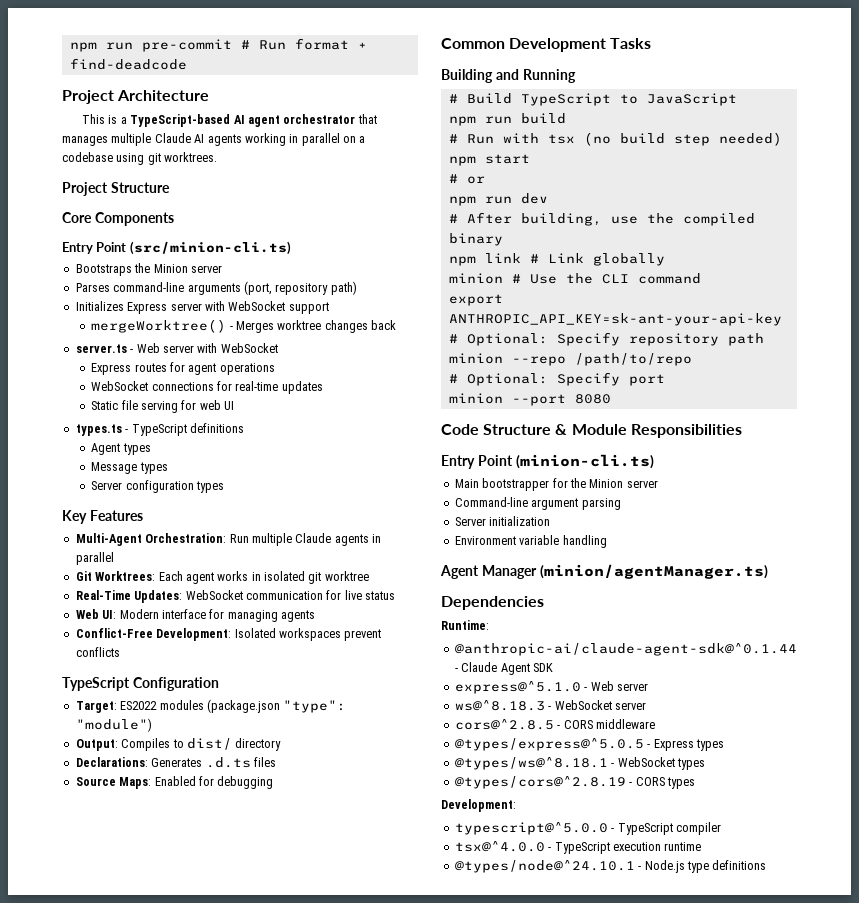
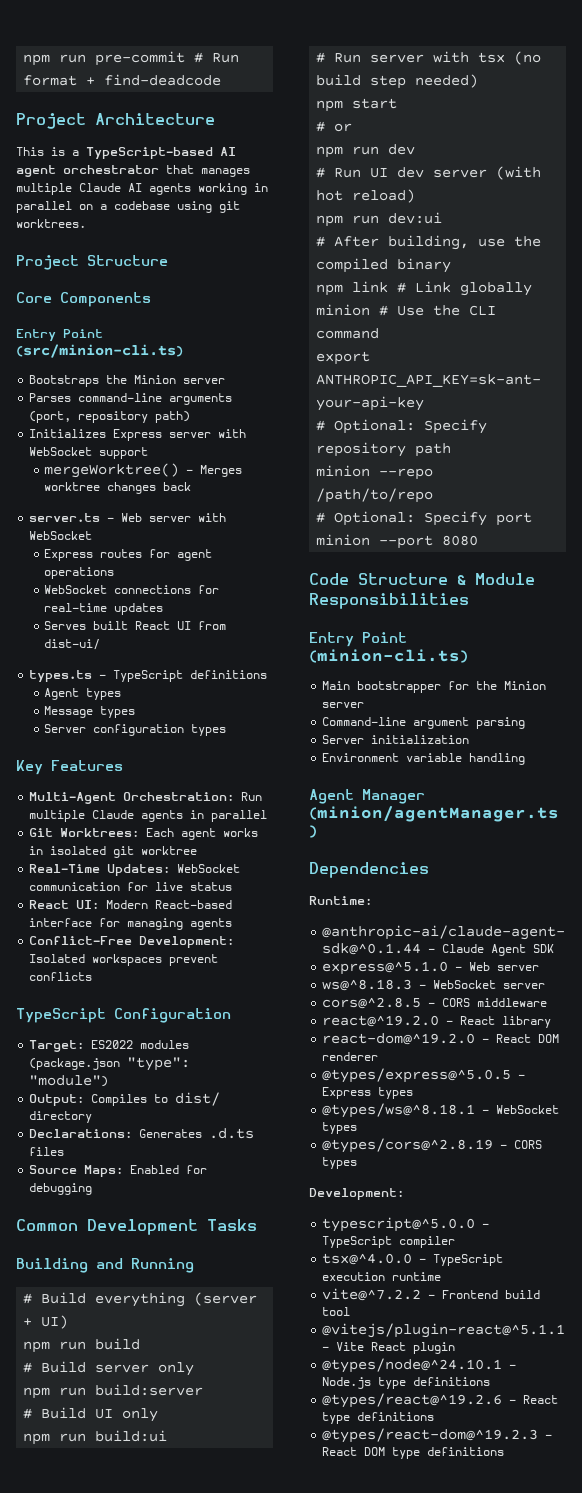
[91,400,235,413] Static file serving for web UI -> [44,621,227,630] [44,639,101,650] Serves built React UI from dist-ui/
[75,609,99,619] Web -> [29,900,70,909] React
(159, 614) none -> [155,900,233,909] React-based
[520,93,737,106] TypeScript to JavaScript -> [95,1292,258,1307] [23,1315,69,1329] everything (server + UI)
[448,134,494,144] // # Run -> [23,1361,195,1376] [23,1384,204,1399] [23,1407,159,1422] [23,1430,168,1445] [316,52,425,63] // # Build server only // npm run build:server // # Build UI only // npm run build:ui // # Run server
(548, 198) none -> [316,166,542,180] [316,189,416,203] [316,212,443,227] // # Run UI dev server (with hot reload) // npm run dev:ui
(655, 724) none -> [322,1015,552,1028] [322,1033,560,1045] [322,1052,379,1061] // react@^19.2.0 - React library // react-dom@^19.2.0 - React DOM renderer
(702, 846) none -> [322,1288,541,1301] [322,1307,351,1316] [322,1323,566,1338] [322,1342,456,1354] // vite@^7.2.2 - Frontend build tool // @vitejs/plugin-react@^5.1.1 - Vite React plugin
(767, 865) none -> [322,1393,559,1408] [322,1412,435,1424] [322,1428,553,1443] [322,1447,505,1459] // @types/react@^19.2.6 - React type definitions // @types/react-dom@^19.2.3 - React DOM type definitions

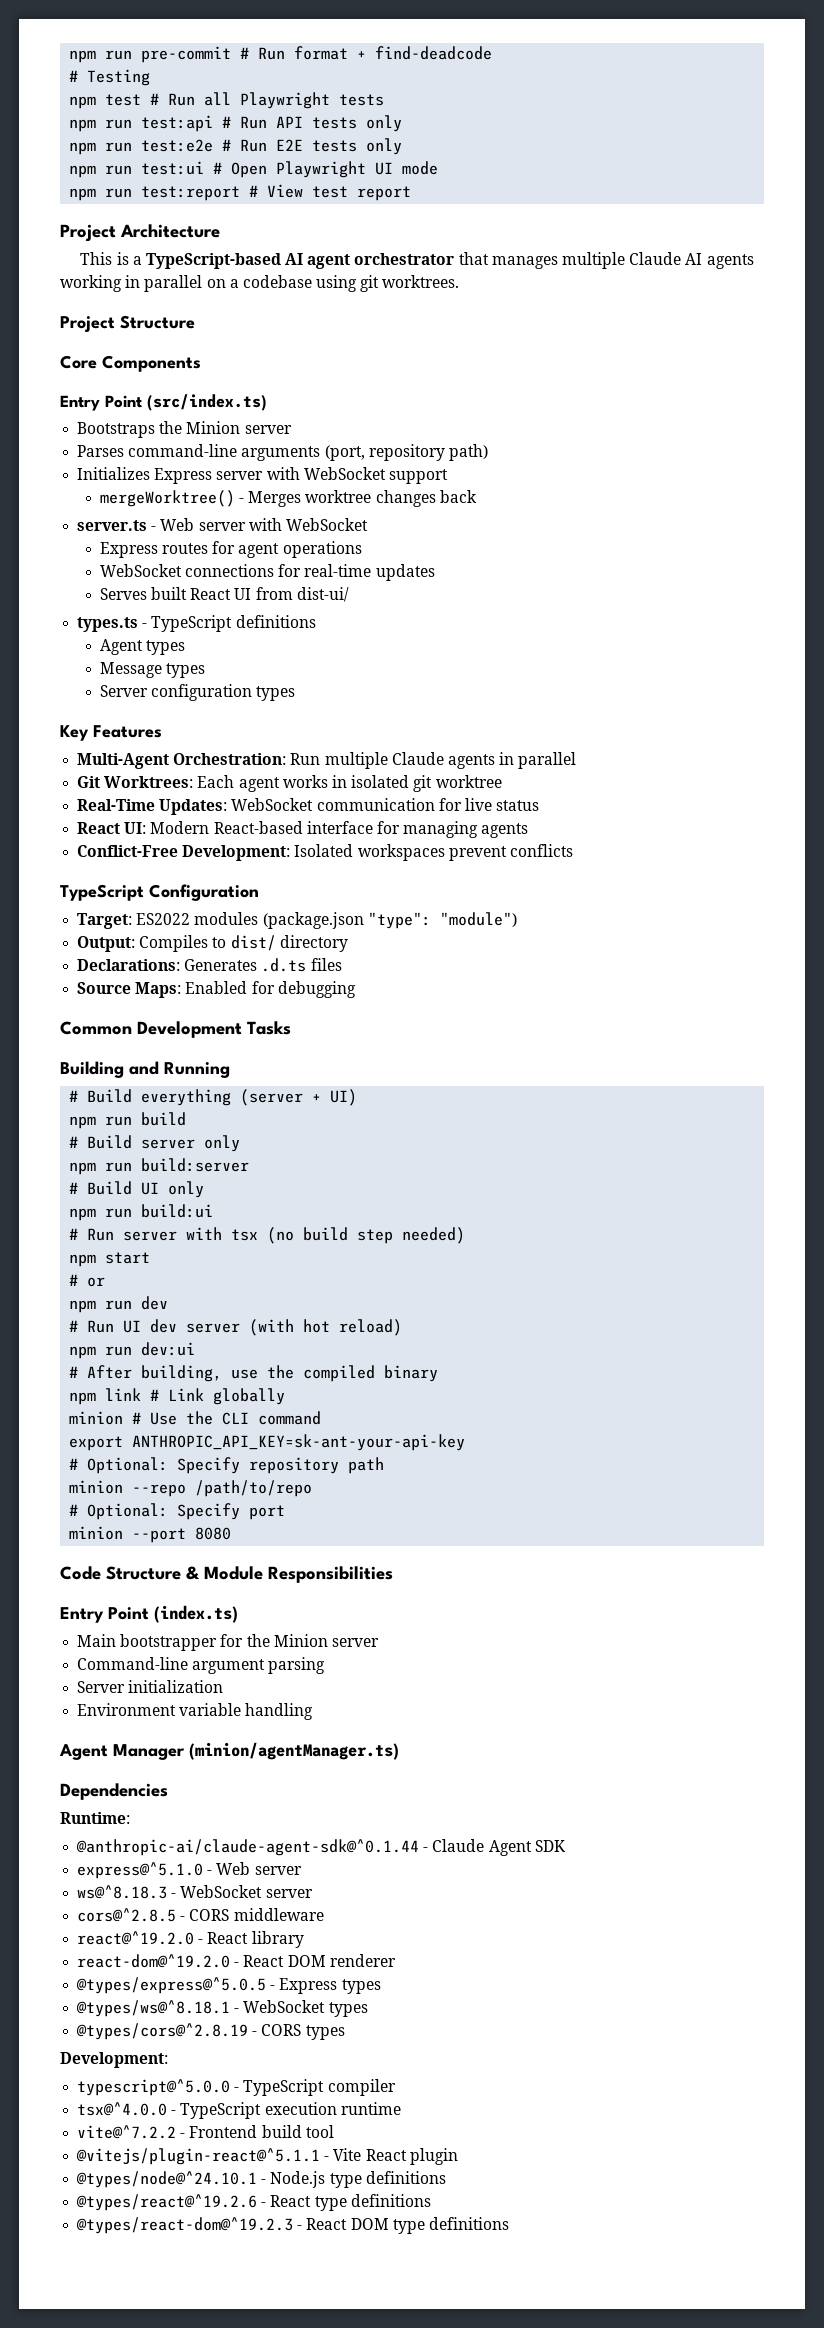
(222, 80) none -> [69,69,151,86] [69,92,385,109] [69,115,403,132] [69,138,403,155] [69,161,439,178] [69,184,412,201] // # Testing // npm test # Run all Playwright tests // npm run test:api # Run API tests only // npm run test:e2e # Run E2E tests only // npm run test:ui # Open Playwright UI mode // npm run test:report # View test report
[16,344,183,358] (src/minion-cli.ts) -> [147,394,267,411] (src/index.ts)
[309,649,468,663] (minion-cli.ts) -> [154,1605,238,1623] (index.ts)

